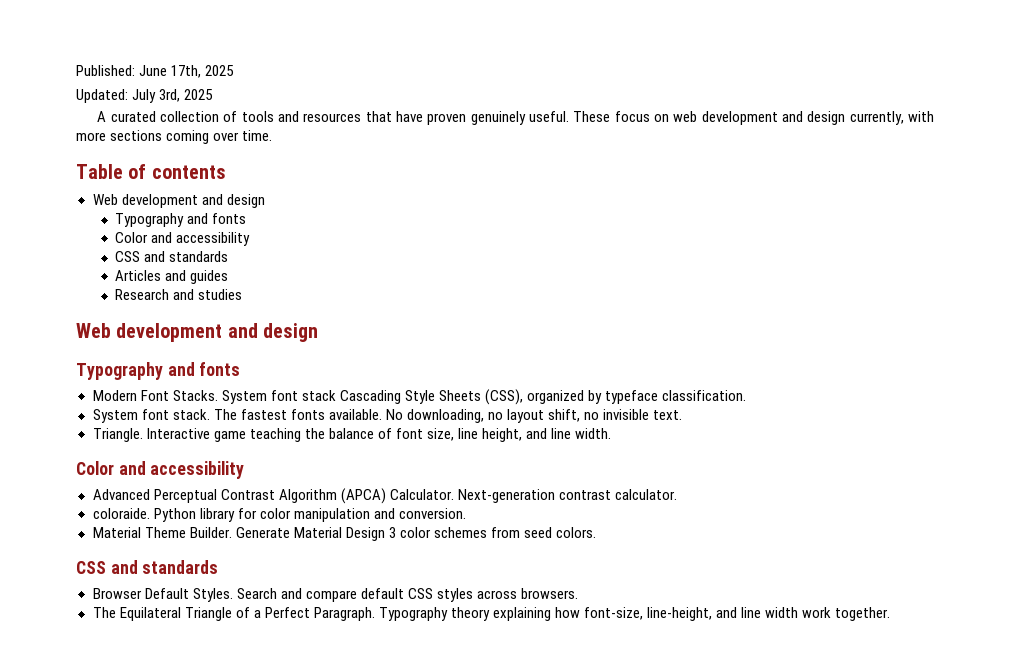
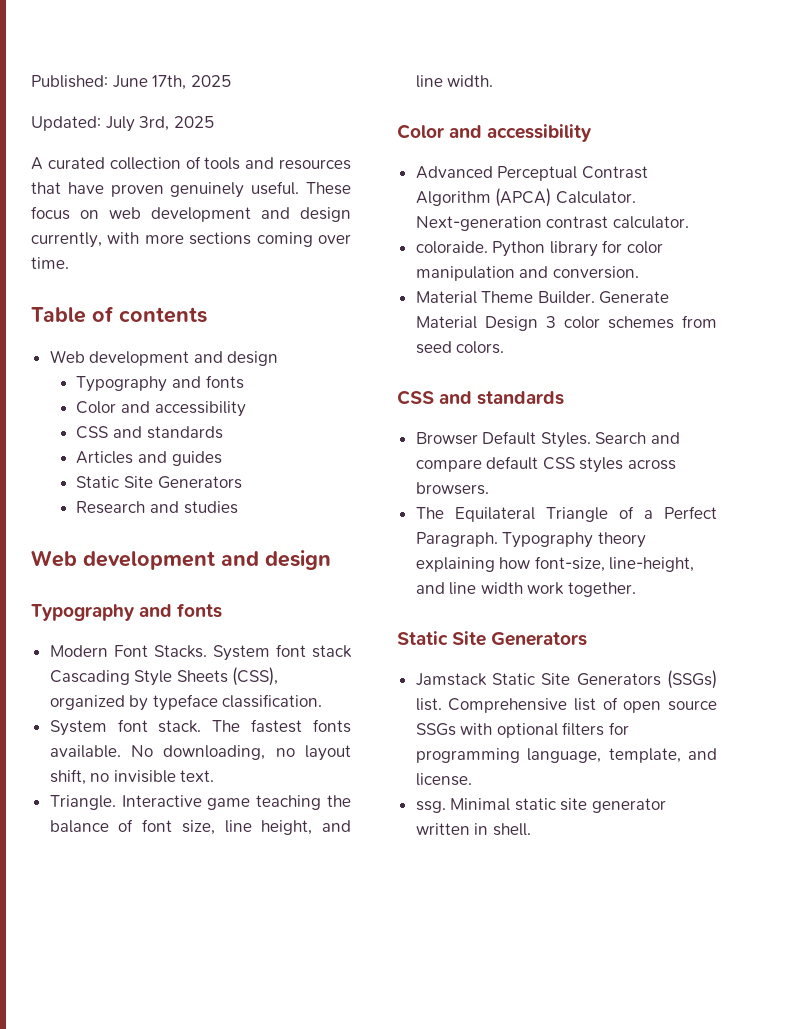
(229, 277) none -> [76,476,242,489] // Static Site Generators
(891, 614) none -> [397,631,588,646] [415,670,717,689] [415,697,717,713] [415,722,630,738] [415,748,717,763] [415,773,472,786] [415,798,667,813] [415,823,531,836] // Static Site Generators // Jamstack Static Site Generators (SSGs) list. Comprehensive list of open source SSGs with optional filters for programming language, template, and license. // ssg. Minimal static site generator written in shell.

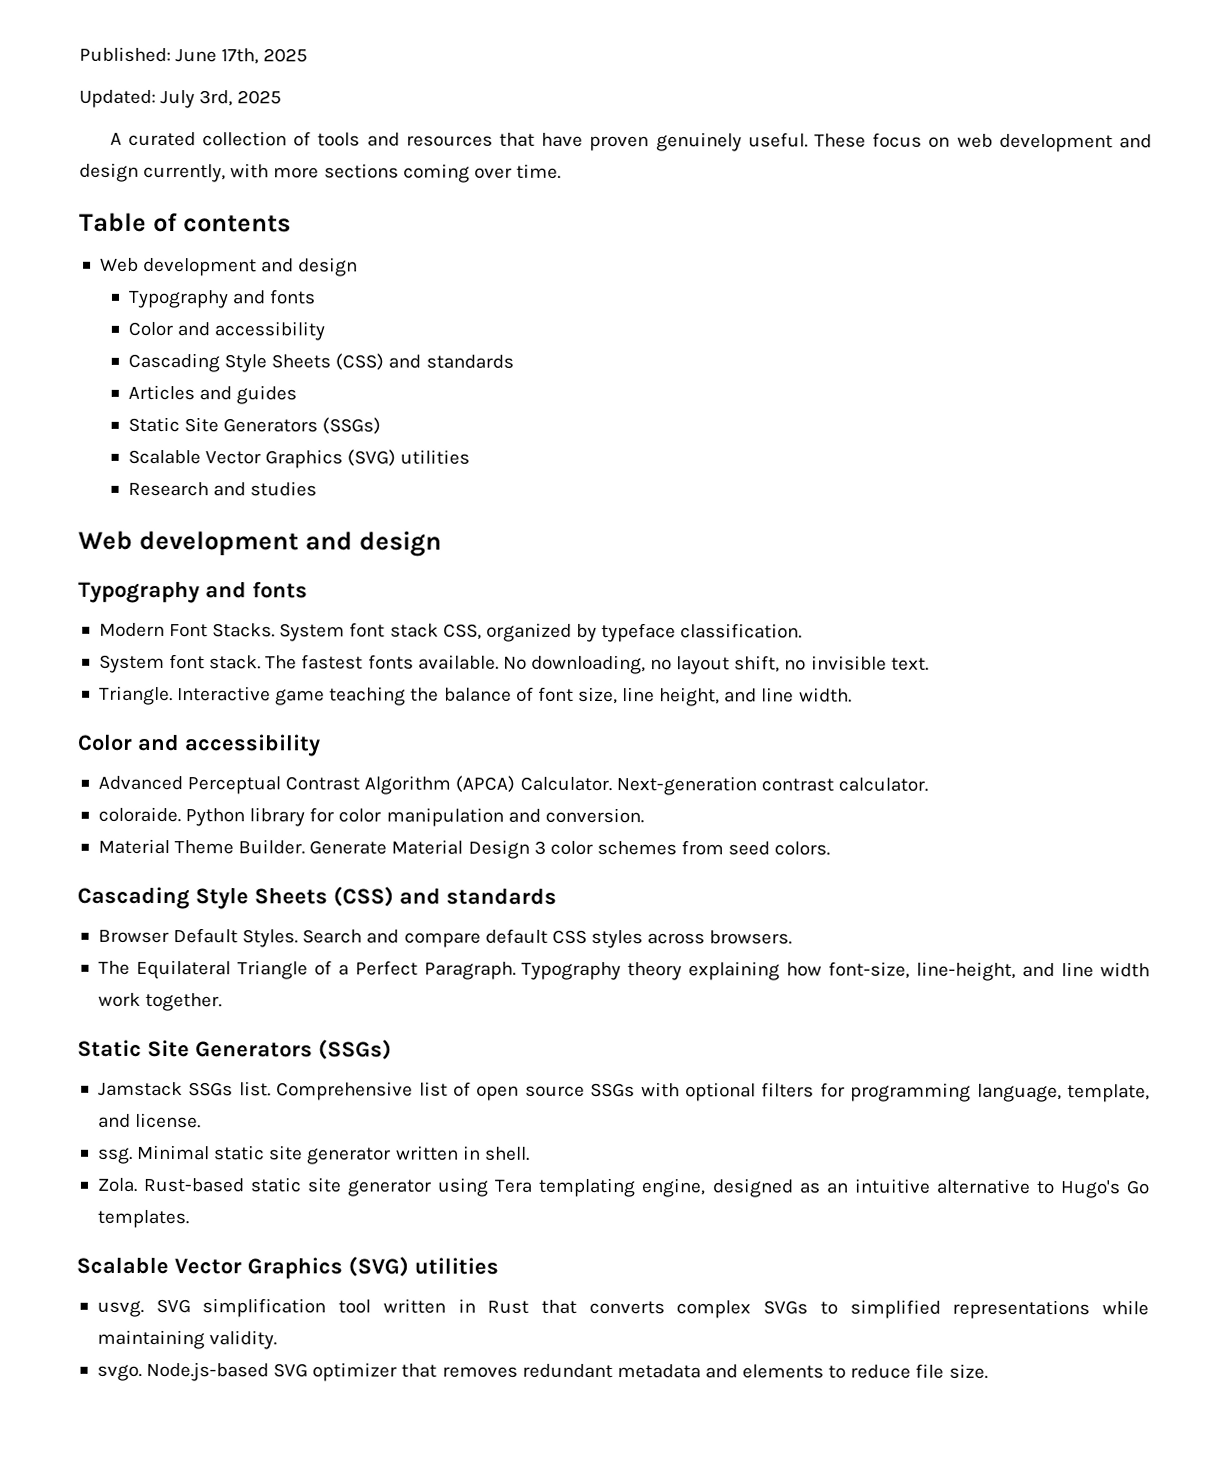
[76,426,109,439] CSS -> [127,352,385,373] Cascading Style Sheets (CSS)
(242, 482) none -> [322,417,382,435] [127,449,471,469] (SSGs) // Scalable Vector Graphics (SVG) utilities
[49,667,279,686] Cascading Style Sheets (CSS), -> [442,623,482,640] CSS,
[397,390,434,405] CSS -> [77,886,394,910] Cascading Style Sheets (CSS)
(588, 639) none -> [318,1039,392,1060] (SSGs)
[492,670,717,689] Static Site Generators (SSGs) -> [188,1082,234,1097] SSGs
(531, 829) none -> [96,1177,1150,1199] [96,1209,189,1229] [76,1256,499,1280] [96,1298,1149,1320] [96,1329,278,1350] [96,1361,988,1382] // Zola. Rust-based static site generator using Tera templating engine, designed as an intuitive alternative to Hugo's Go templates. // Scalable Vector Graphics (SVG) utilities // usvg. SVG simplification tool written in Rust that converts complex SVGs to simplified representations while maintaining validity. // svgo. Node.js-based SVG optimizer that removes redundant metadata and elements to reduce file size.

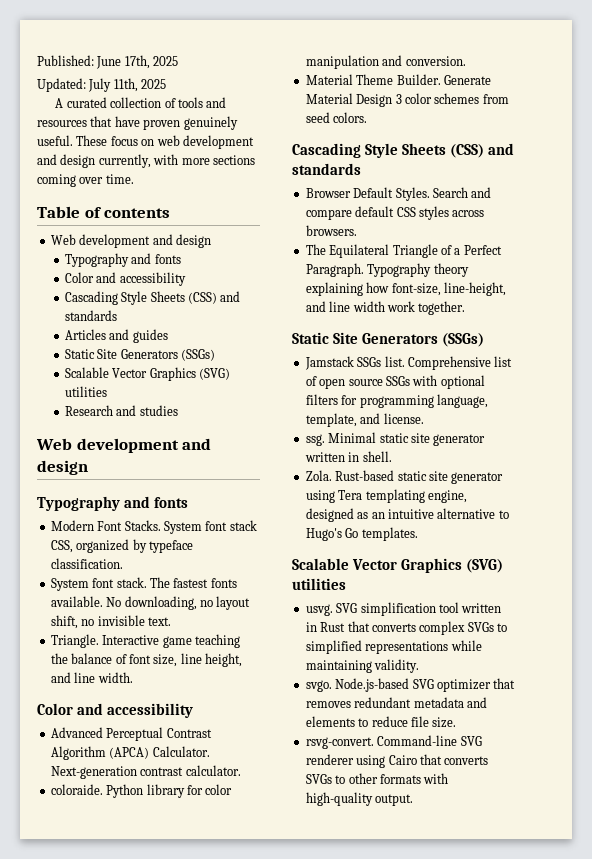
[199,90,234,107] 3rd, -> [113,78,138,92] 11th,
(988, 1371) none -> [305,735,482,749] [305,754,489,768] [305,773,449,784] [305,792,414,806] // rsvg-convert. Command-line SVG renderer using Cairo that converts SVGs to other formats with high-quality output.

